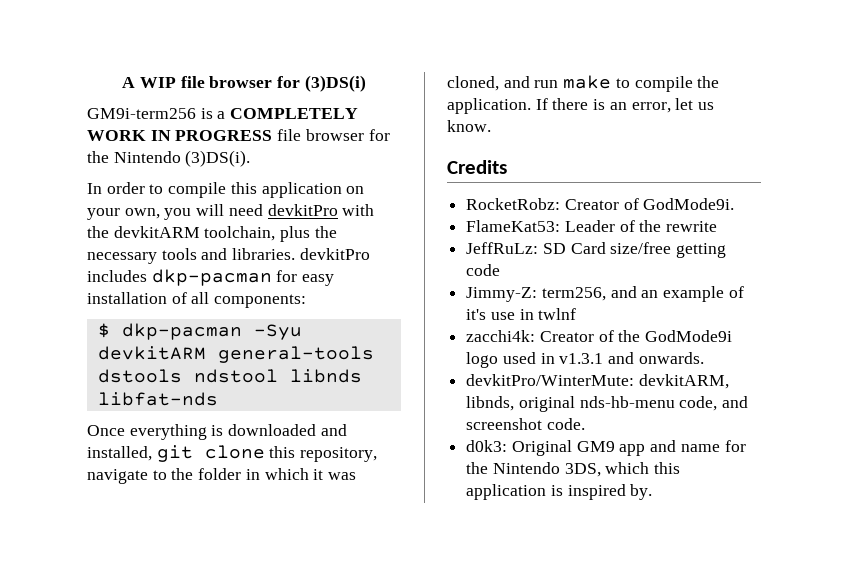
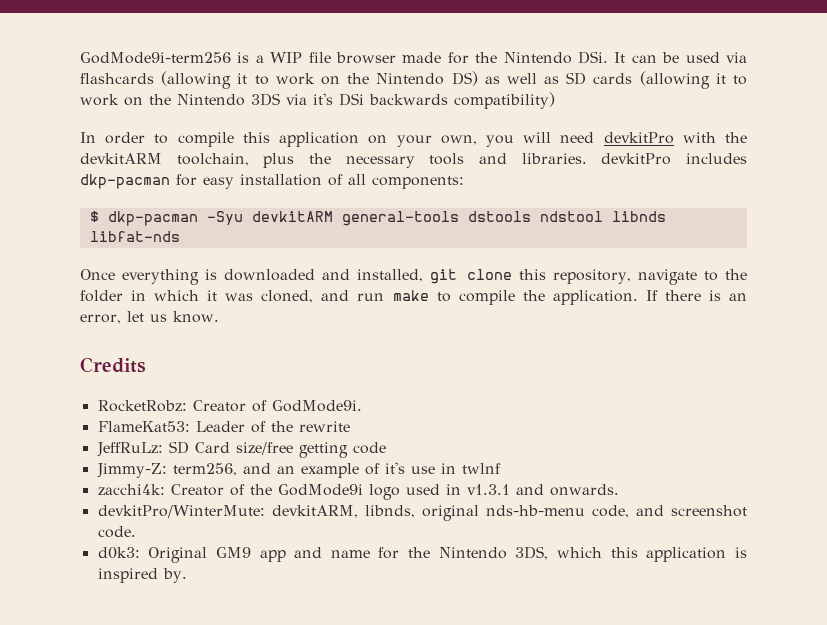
[122,75,366,92] [87,108,359,119] [87,129,390,141] [87,150,251,167] A WIP file browser for (3)DS(i) // GM9i-term256 is a COMPLETELY WORK IN PROGRESS file browser for the Nintendo (3)DS(i). -> [80,51,747,64] [80,71,747,89] [80,92,555,109] GodMode9i-term256 is a WIP file browser made for the Nintendo DSi. It can be used via flashcards (allowing it to work on the Nintendo DS) as well as SD cards (allowing it to work on the Nintendo 3DS via it's DSi backwards compatibility)

